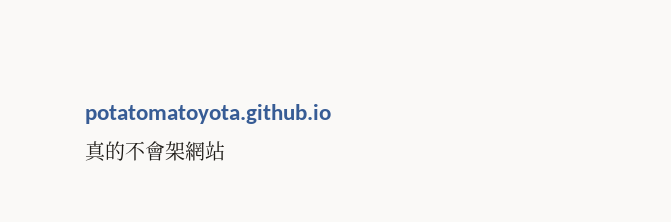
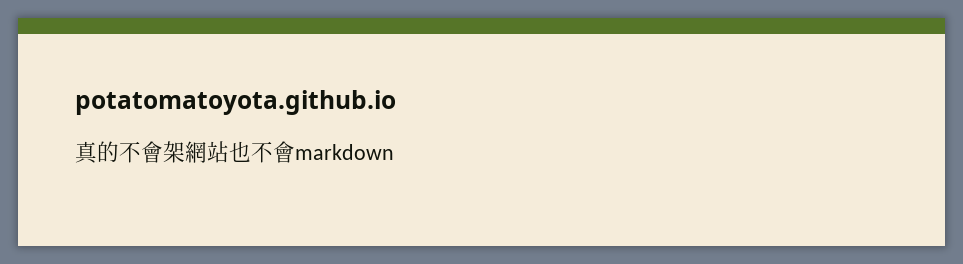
(225, 151) none -> [229,141,394,163] 也不會markdown

